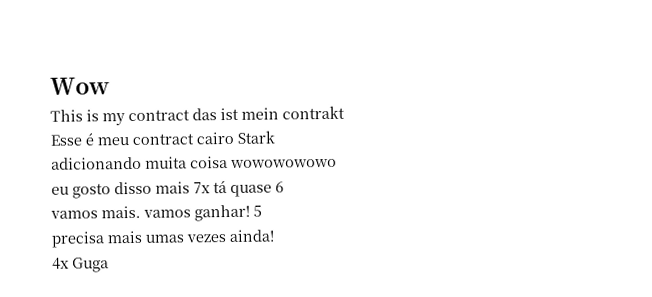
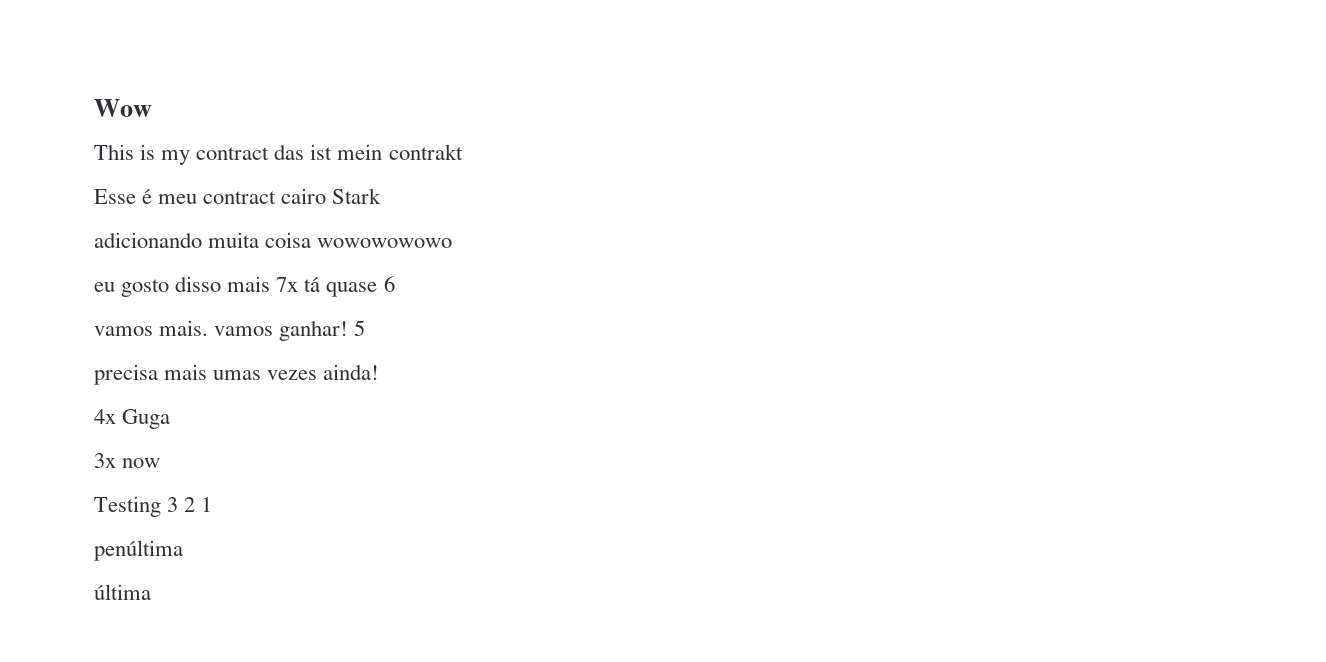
(109, 265) none -> [94,453,161,468] [94,496,213,517] [94,540,183,561] [94,584,151,600] // 3x now // Testing 3 2 1 // penúltima // última

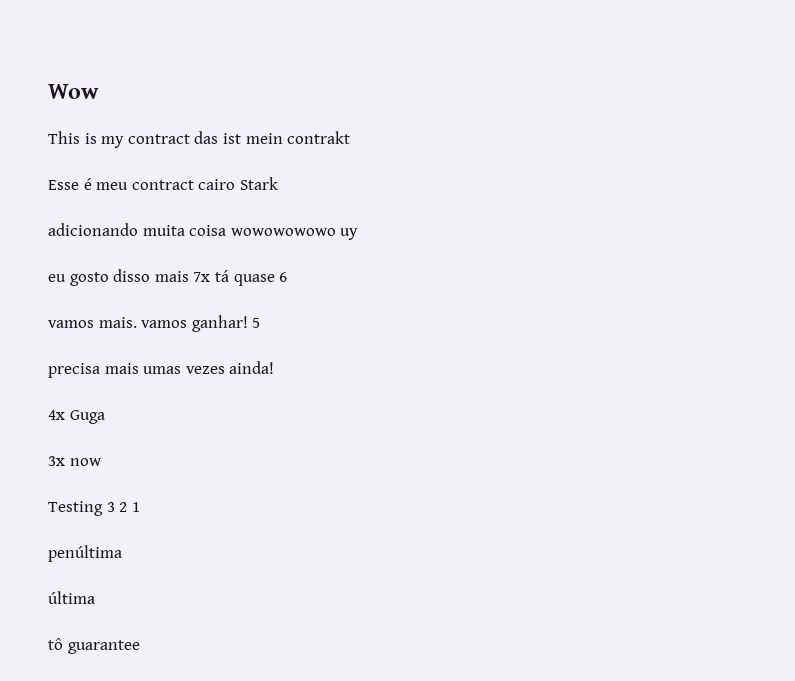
(453, 243) none -> [340,228,359,240] uy
(151, 592) none -> [48,638,140,654] // tô guarantee

